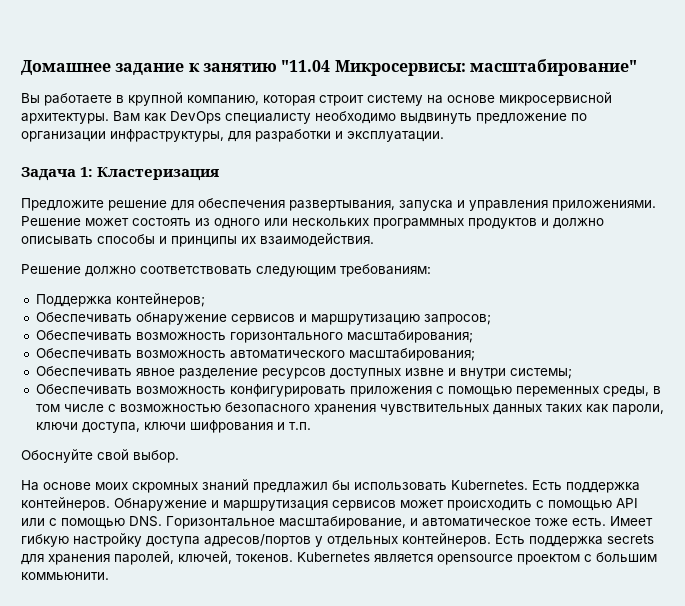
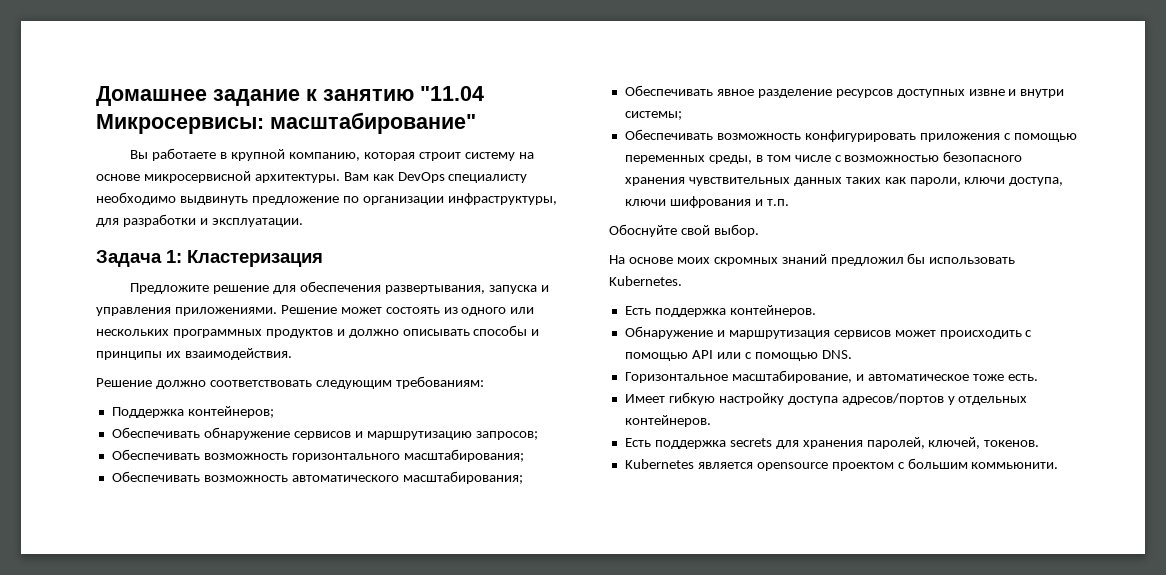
[253,482,328,493] предлажил -> [830,257,904,266] предложил
(528, 485) none -> (682, 281) //
(110, 504) none -> (816, 311) //
(162, 521) none -> (852, 354) //
(606, 522) none -> (1038, 377) //
(491, 540) none -> (711, 421) //
(293, 558) none -> (1040, 443) //

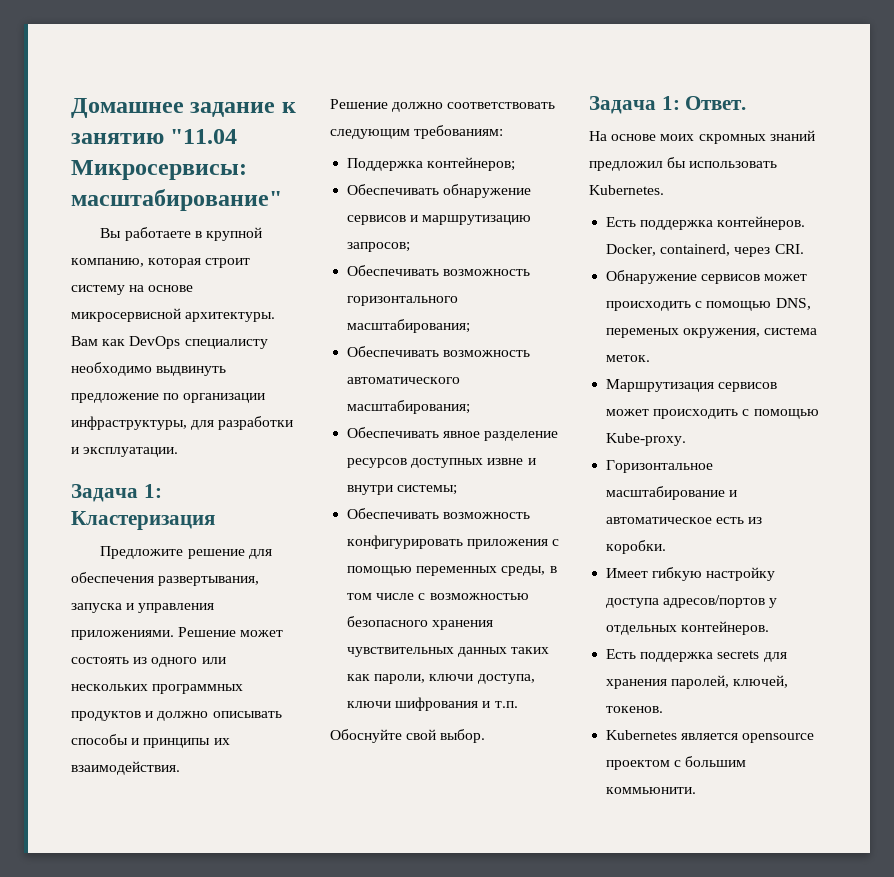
(759, 230) none -> [589,96,747,114] // Задача 1: Ответ.
(816, 311) none -> [606,244,804,257] Docker, containerd, через CRI.
[716,330,1033,339] [624,350,852,361] и маршрутизация сервисов может происходить с помощью API или с помощью DNS. -> [701,274,808,284] [606,298,811,311] [606,328,818,338] [606,355,651,362] [606,379,778,392] [606,409,819,419] [606,433,687,446] сервисов может происходить с помощью DNS, переменых окружения, система меток. // Маршрутизация сервисов может происходить с помощью Kube-proxy.
[731,370,852,383] масштабирование, -> [606,486,726,500] масштабирование
[972,374,1038,381] тоже есть. -> [716,517,763,524] [606,540,667,554] есть из коробки.

